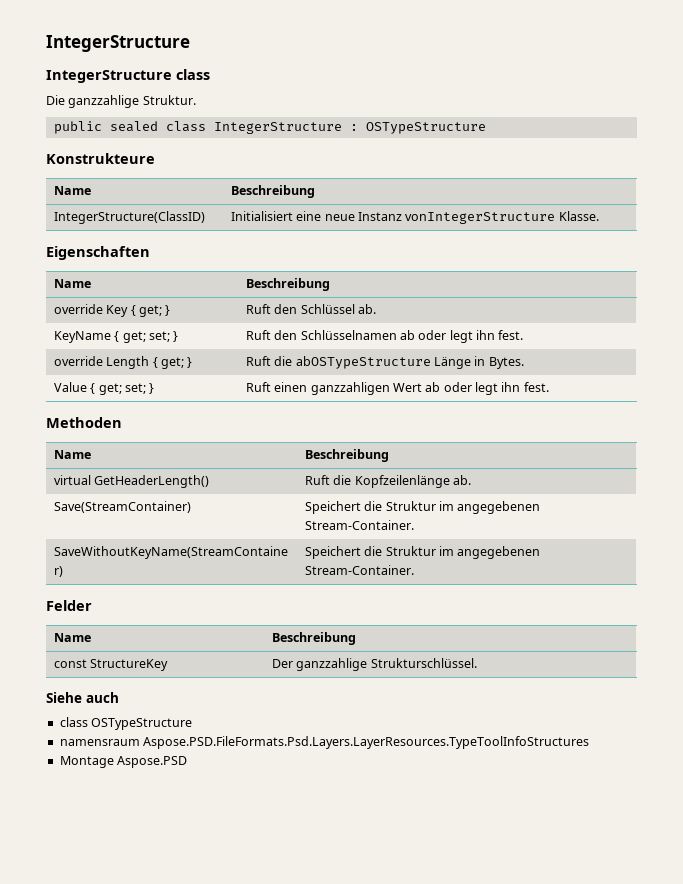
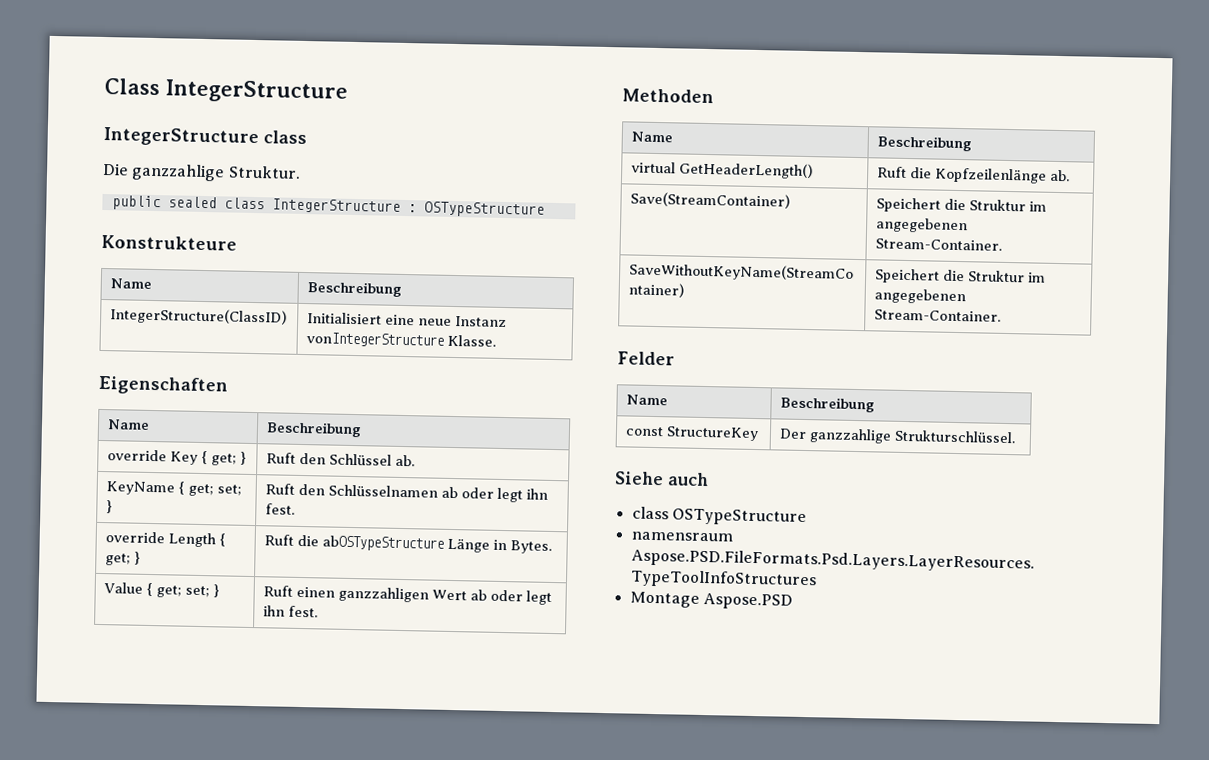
(46, 43) none -> [104,78,160,96] Class

